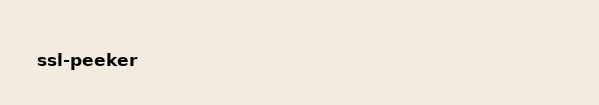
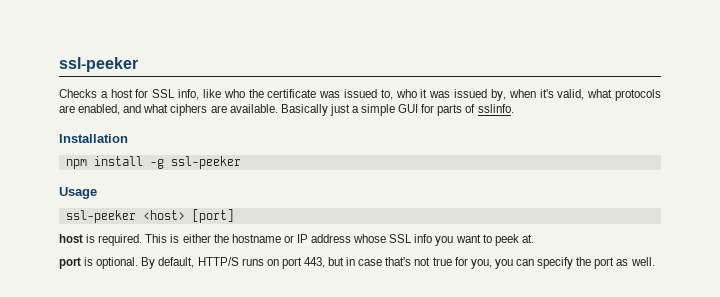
[37,53,138,70] ssl-peeker -> [59,57,138,72] [59,89,661,101] [59,104,514,116] [59,134,128,143] [65,156,241,169] [59,187,97,199] [65,209,234,223] [59,234,534,246] [59,257,655,269] ssl-peeker // Checks a host for SSL info, like who the certificate was issued to, who it was issued by, when it's valid, what protocols are enabled, and what ciphers are available. Basically just a simple GUI for parts of sslinfo. // Installation // npm install -g ssl-peeker // Usage // ssl-peeker <host> [port] // host is required. This is either the hostname or IP address whose SSL info you want to peek at. // port is optional. By default, HTTP/S runs on port 443, but in case that's not true for you, you can specify the port as well.

